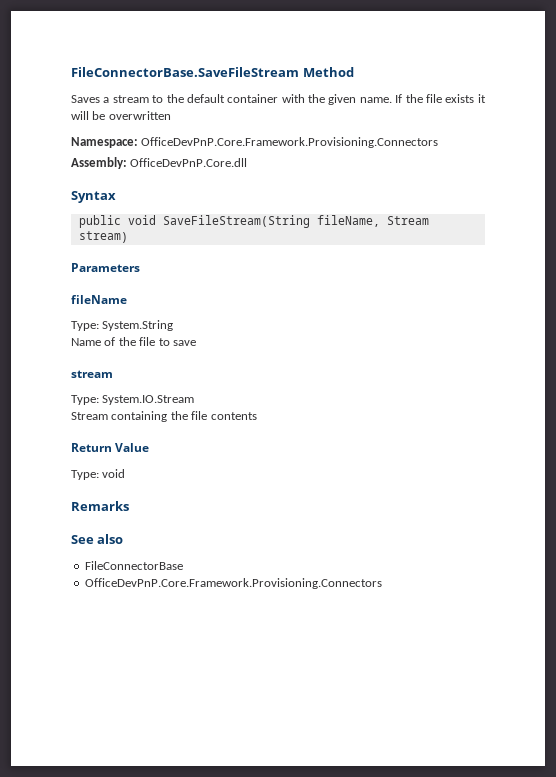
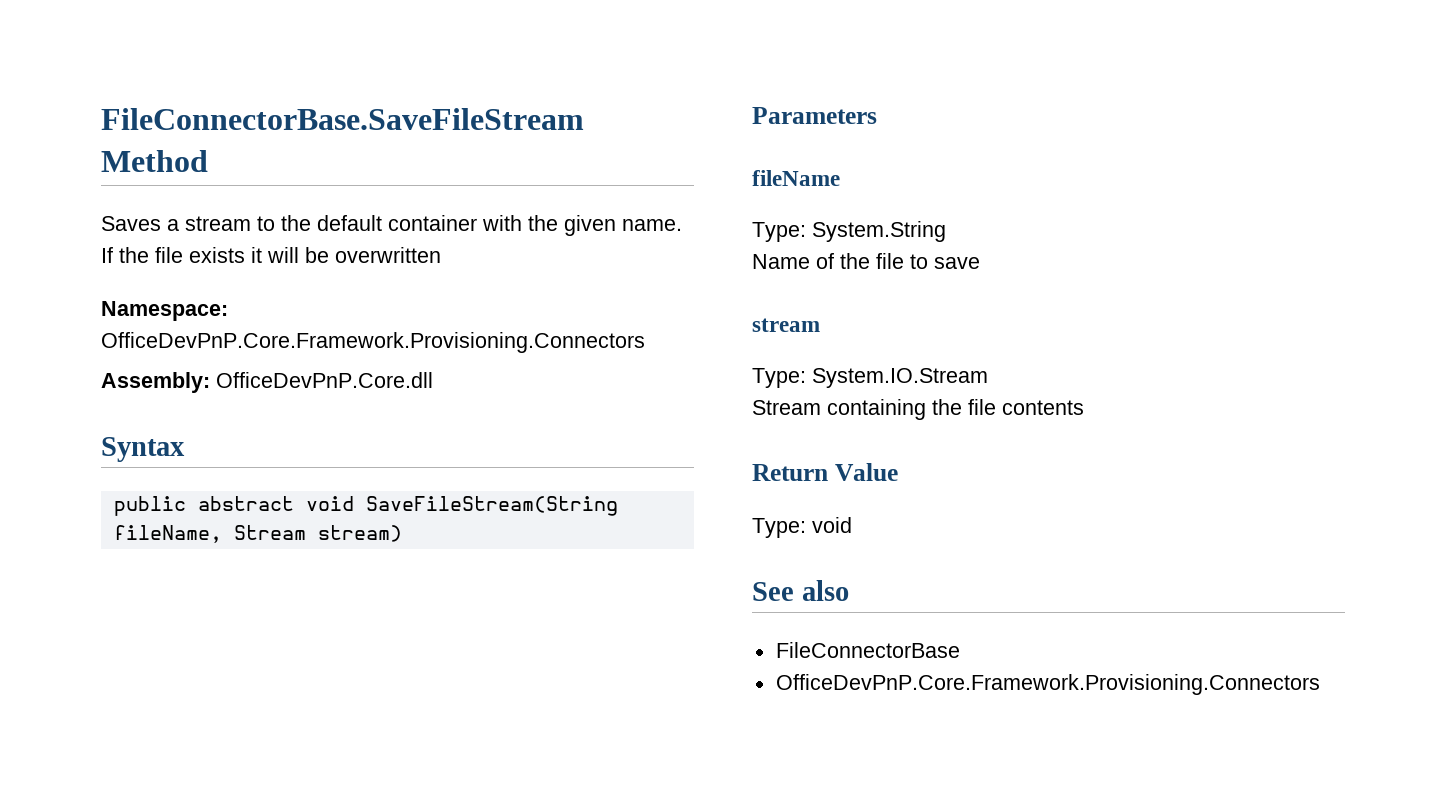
(121, 221) none -> [197,496,294,511] abstract
[71,501,129,511] // Remarks -> (852, 525) none

